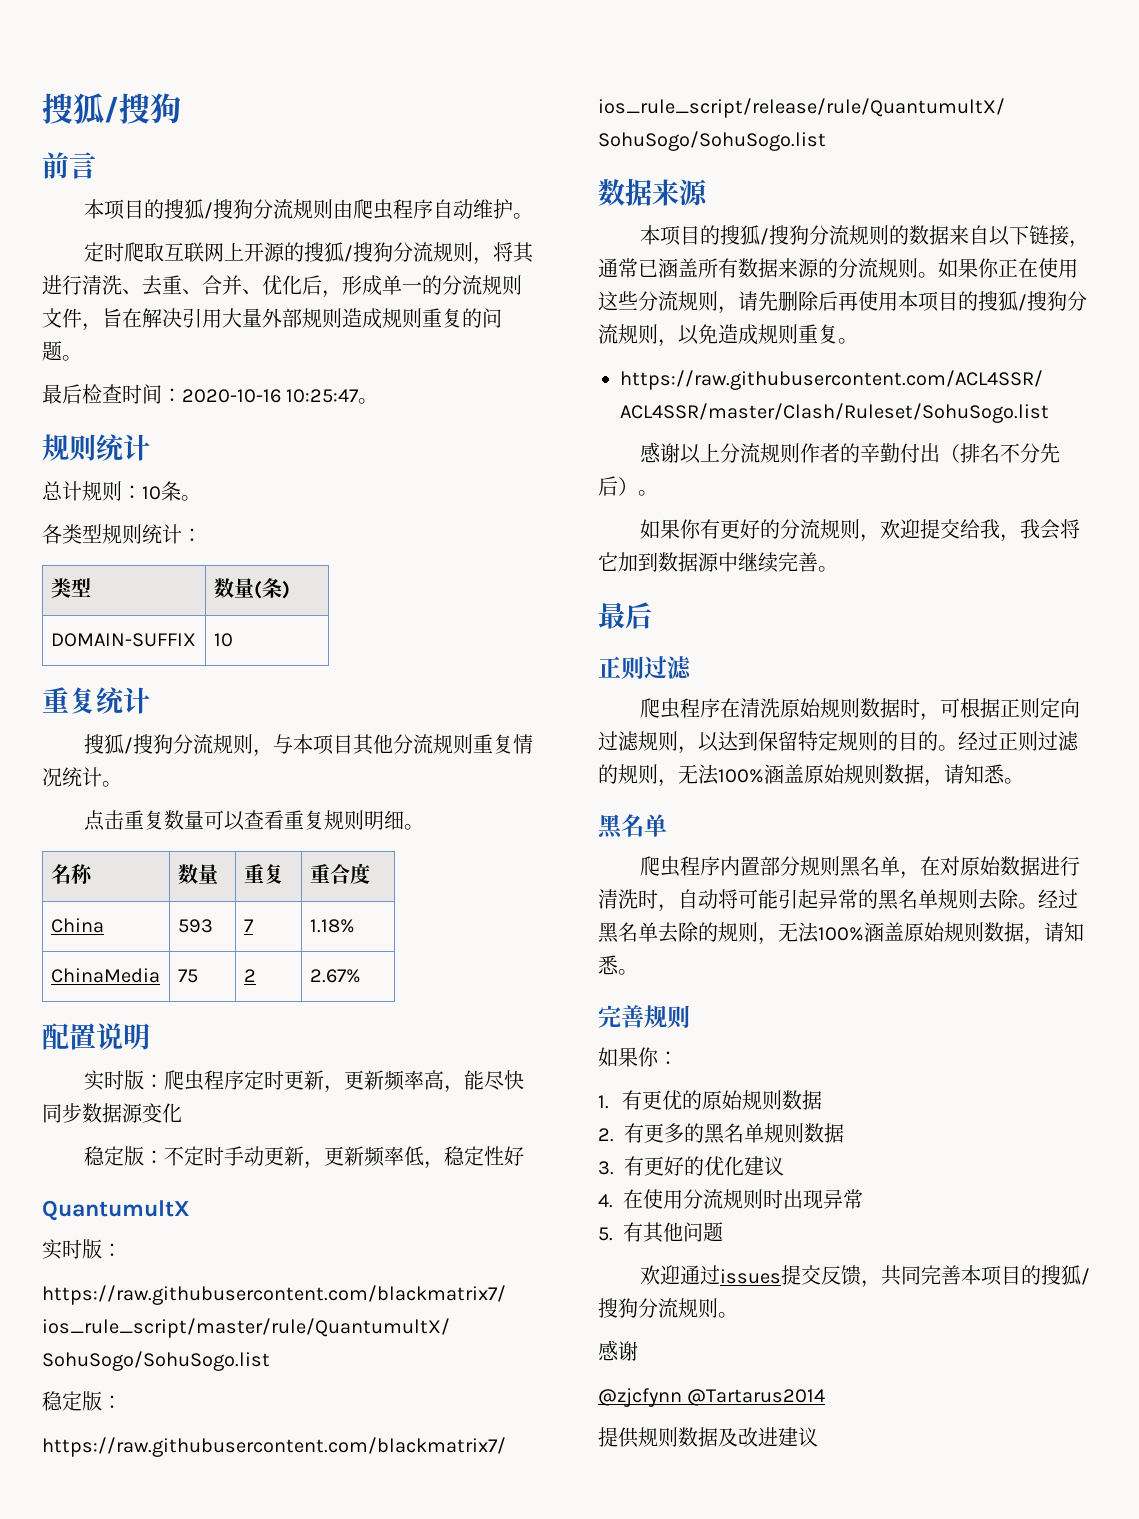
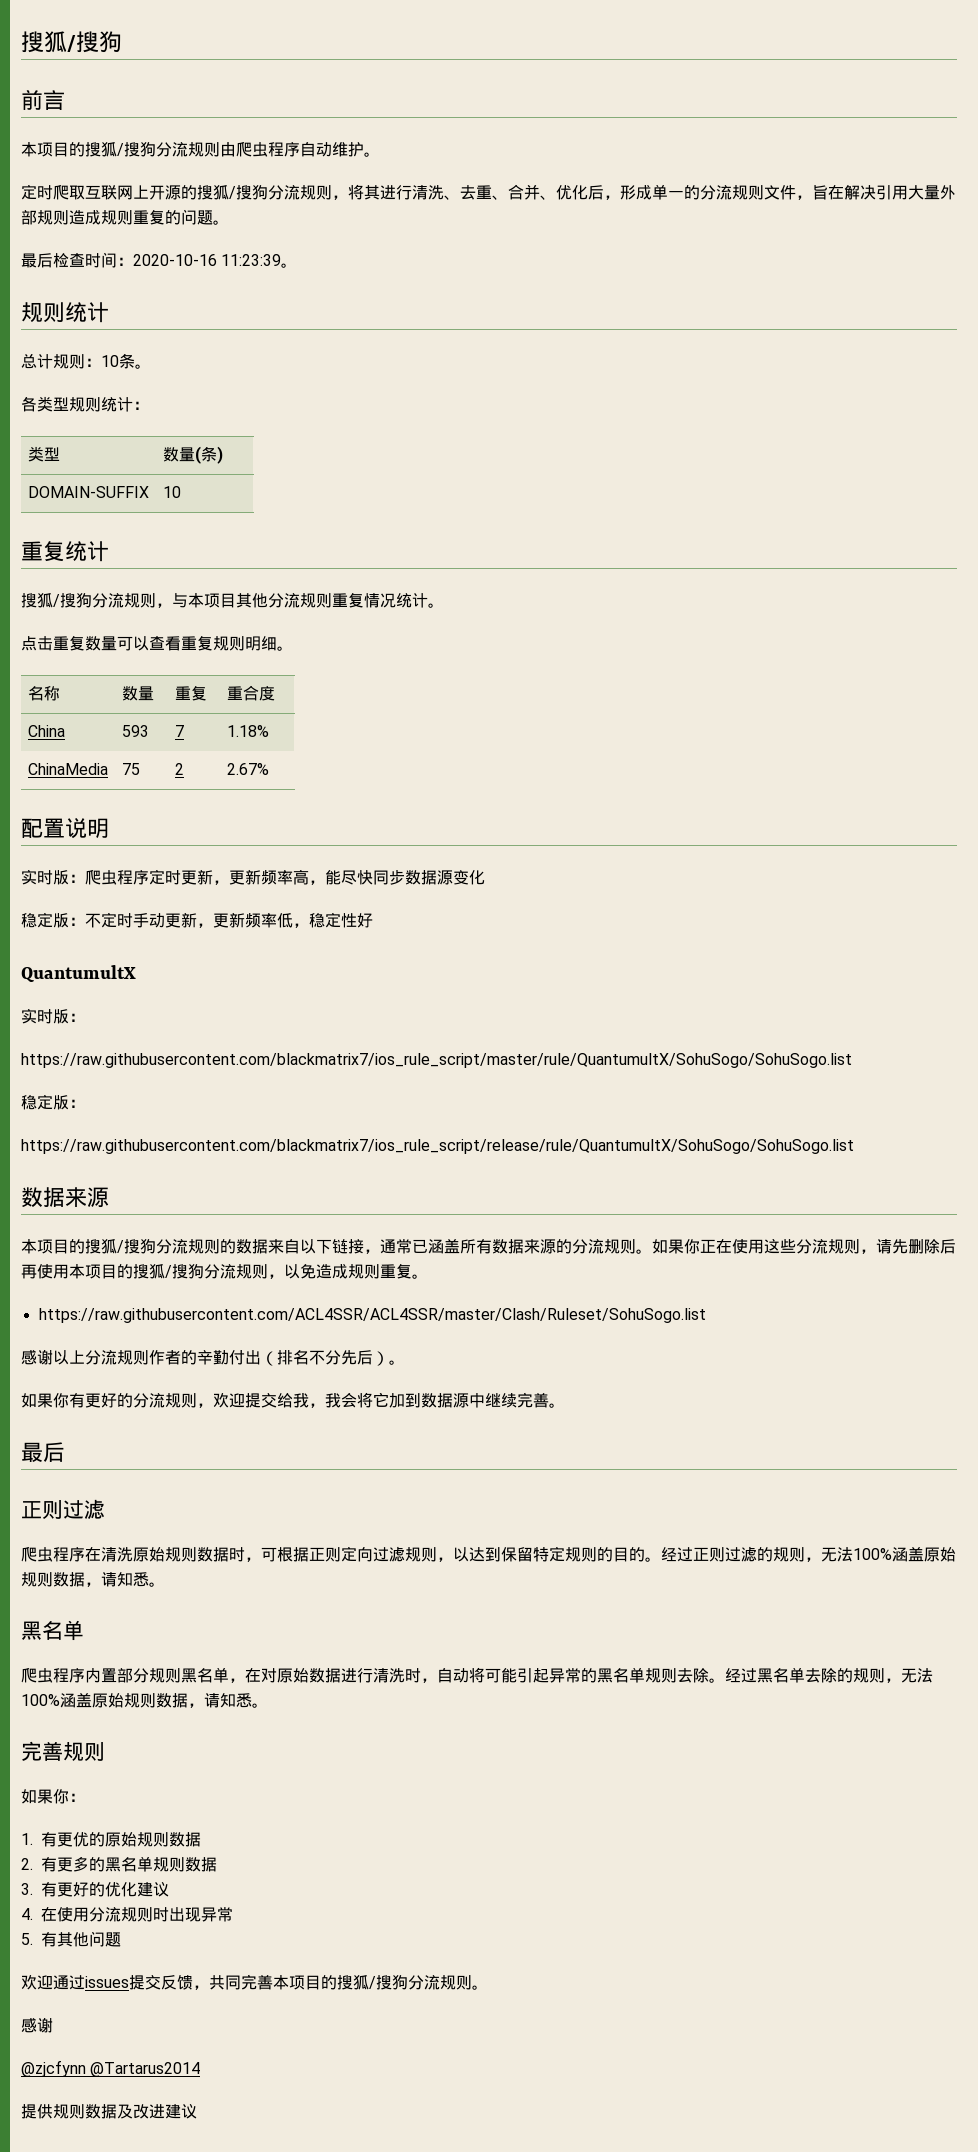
[286,389,360,403] 10:25:47 -> [221,254,282,266] 11:23:39

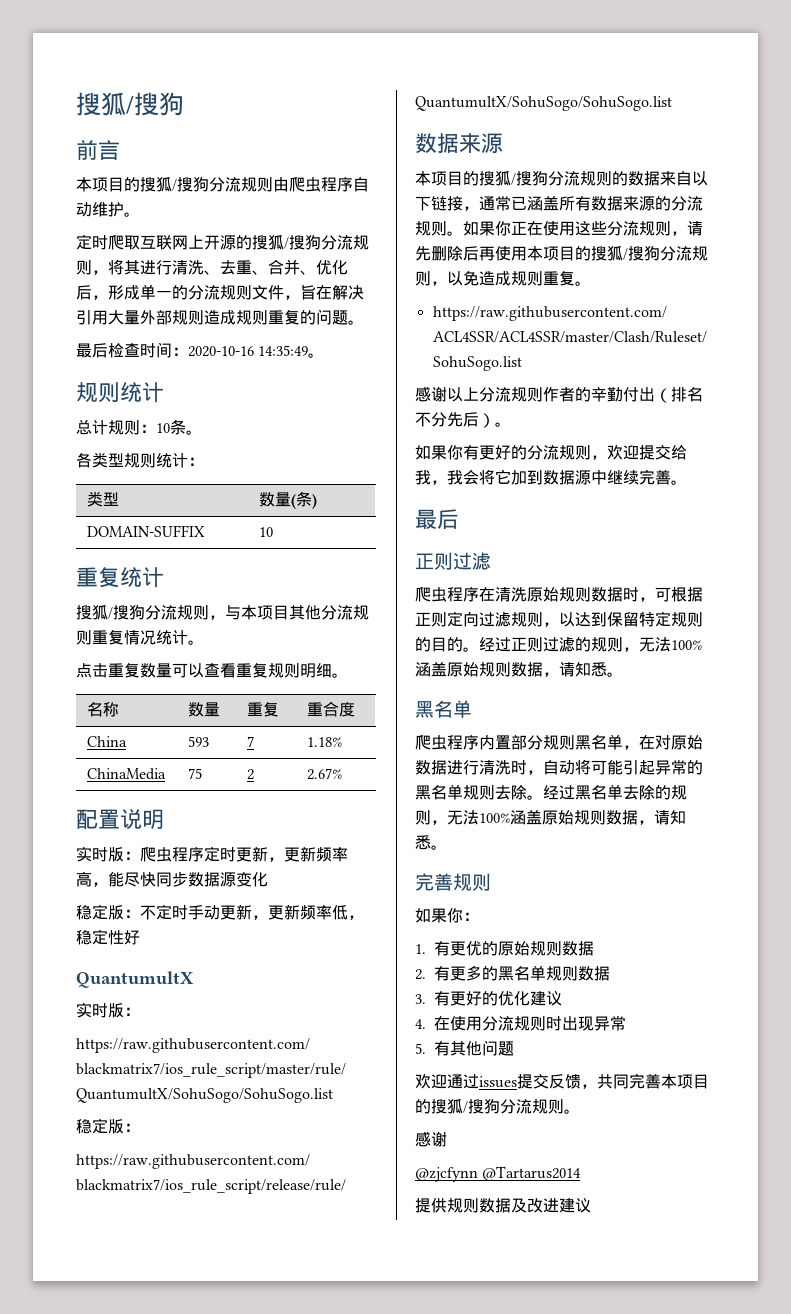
[221,254,282,266] 11:23:39 -> [258,345,309,356] 14:35:49

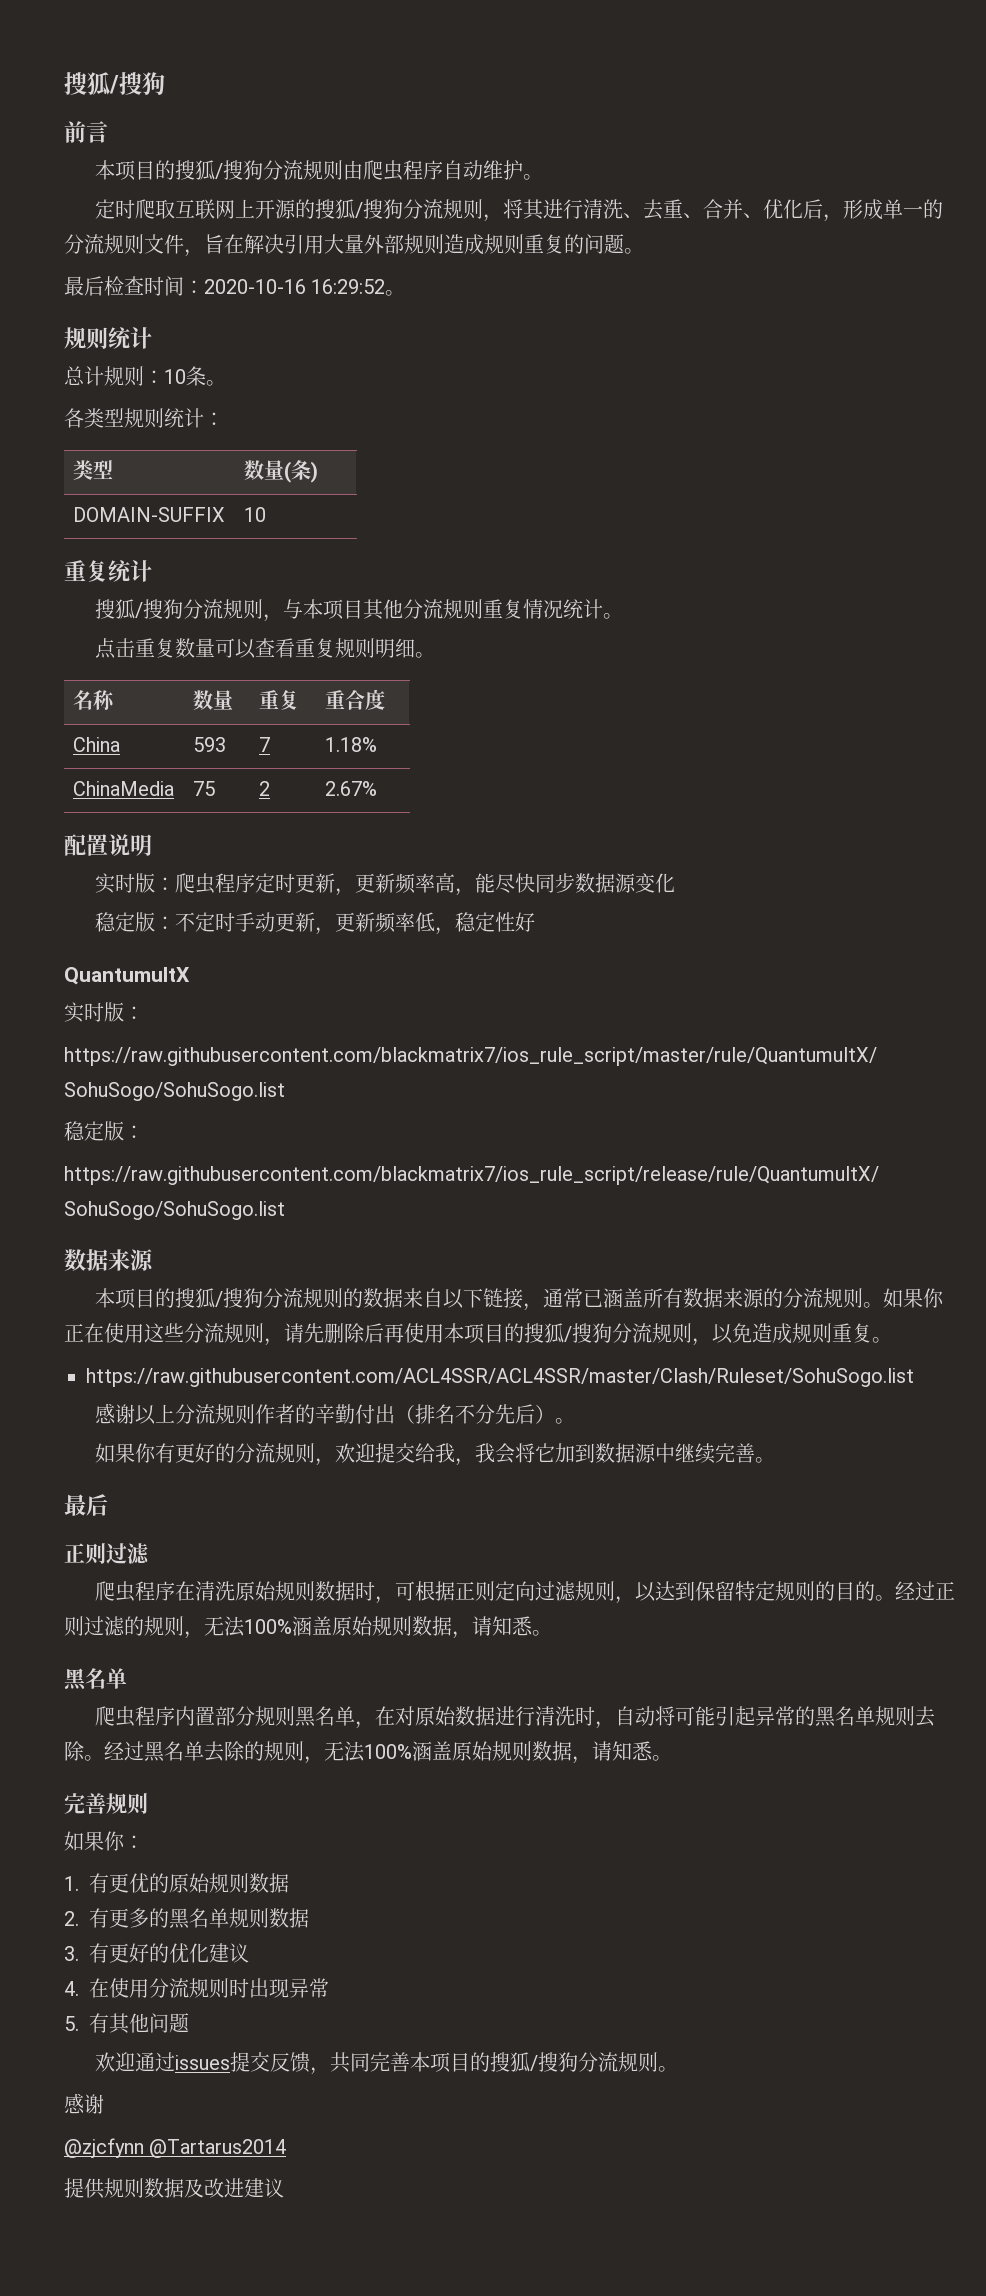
[258,345,309,356] 14:35:49 -> [311,279,386,294] 16:29:52

